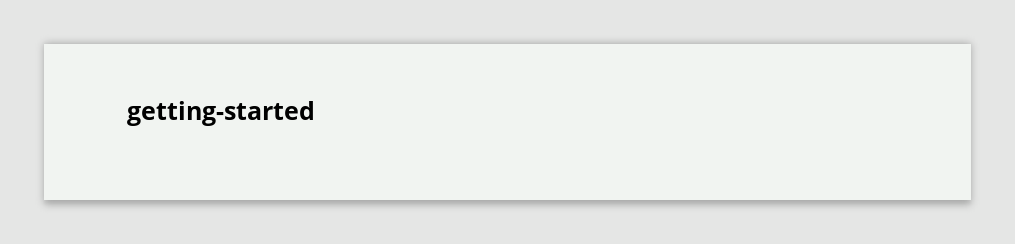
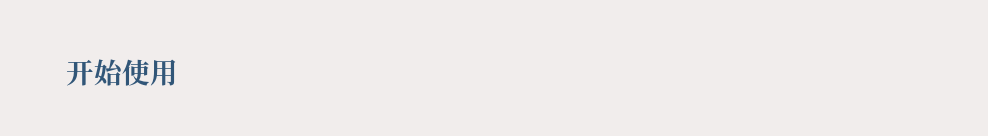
[127,101,315,126] getting-started -> [66,59,178,86] 开始使用

